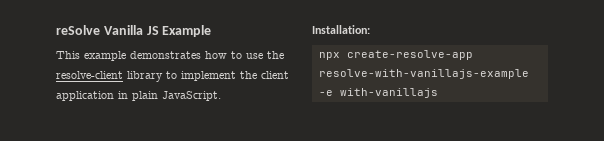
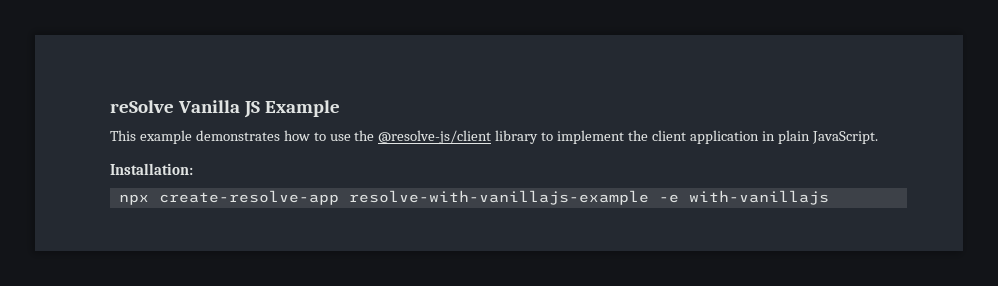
[56,71,123,79] resolve-client -> [378,130,492,144] @resolve-js/client

